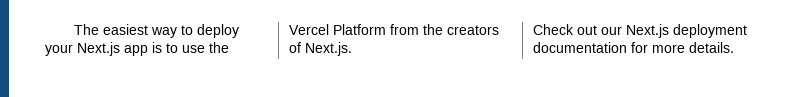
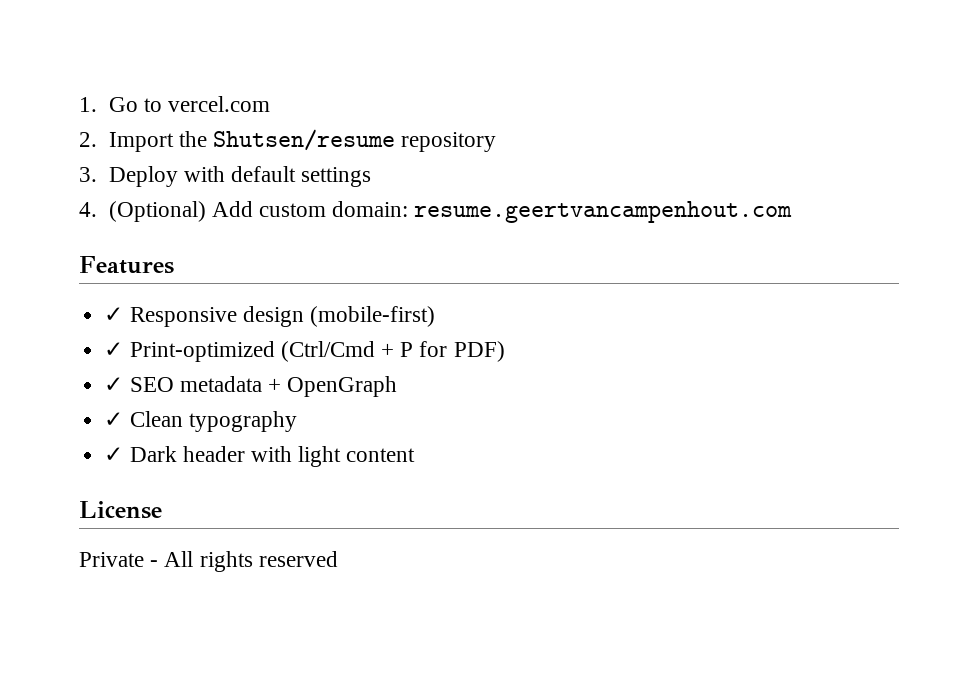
[74,24,240,38] [45,42,229,56] [289,24,499,35] [289,42,352,56] [533,24,747,38] [533,42,734,53] The easiest way to deploy your Next.js app is to use the Vercel Platform from the creators of Next.js. // Check out our Next.js deployment documentation for more details. -> [79,96,270,112] [79,129,497,152] [79,166,372,187] [79,201,793,223] [79,256,174,274] [104,306,435,327] [104,341,505,362] [104,376,398,397] [104,411,297,432] [104,446,416,467] [79,501,162,519] [79,551,338,572] 1. Go to vercel.com // 2. Import the Shutsen/resume repository // 3. Deploy with default settings // 4. (Optional) Add custom domain: resume.geertvancampenhout.com // Features // ✓ Responsive design (mobile-first) // ✓ Print-optimized (Ctrl/Cmd + P for PDF) // ✓ SEO metadata + OpenGraph // ✓ Clean typography // ✓ Dark header with light content // License // Private - All rights reserved

